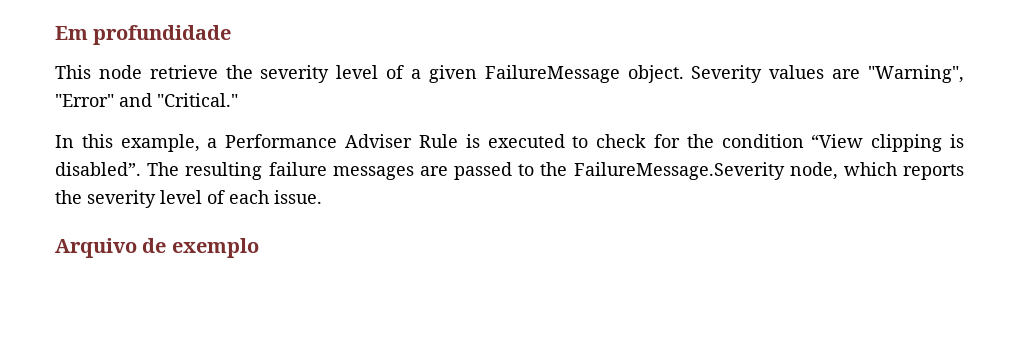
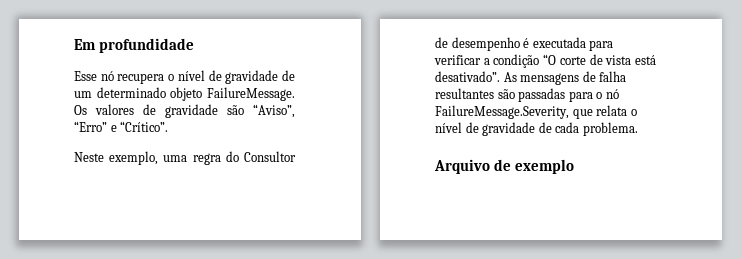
[55,65,964,83] [55,93,238,107] [55,134,964,152] [55,162,964,180] [55,190,322,208] This node retrieve the severity level of a given FailureMessage object. Severity values are "Warning", "Error" and "Critical." // In this example, a Performance Adviser Rule is executed to check for the condition “View clipping is disabled”. The resulting failure messages are passed to the FailureMessage.Severity node, which reports the severity level of each issue. -> [74,70,295,84] [74,87,295,101] [74,104,295,118] [74,121,169,132] [74,151,296,165] [435,37,614,51] [434,54,656,68] [435,71,627,85] [435,88,619,102] [435,105,637,119] [435,122,638,136] Esse nó recupera o nível de gravidade de um determinado objeto FailureMessage. Os valores de gravidade são “Aviso”, “Erro” e “Crítico”. // Neste exemplo, uma regra do Consultor de desempenho é executada para verificar a condição “O corte de vista está desativado”. As mensagens de falha resultantes são passadas para o nó FailureMessage.Severity, que relata o nível de gravidade de cada problema.

